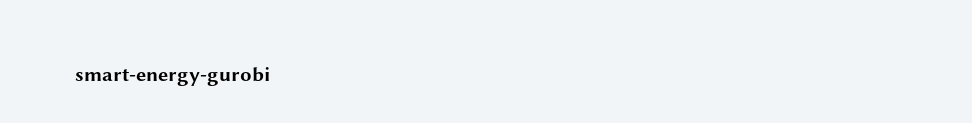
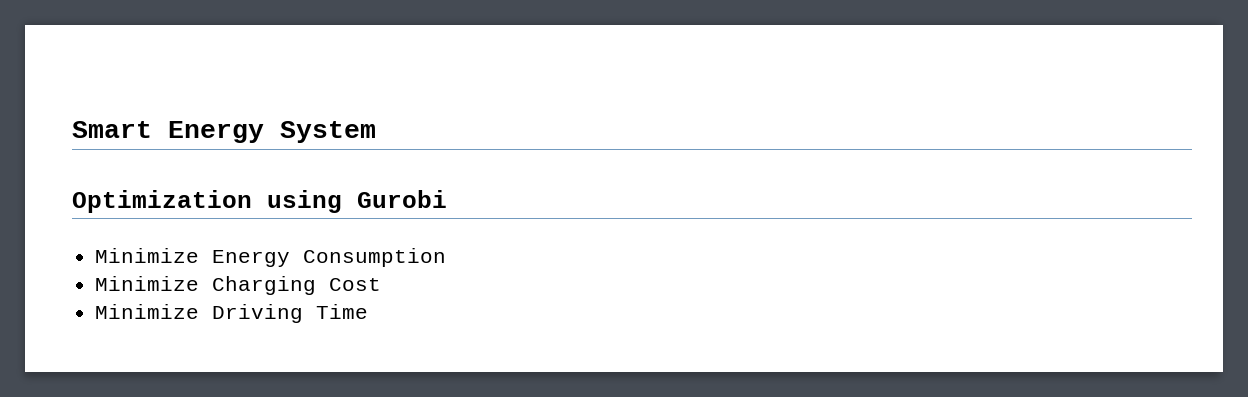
[75,67,270,86] smart-energy-gurobi -> [72,121,376,143] [72,190,447,213] [95,248,447,267] [95,276,382,295] [95,304,369,323] Smart Energy System // Optimization using Gurobi // Minimize Energy Consumption // Minimize Charging Cost // Minimize Driving Time

